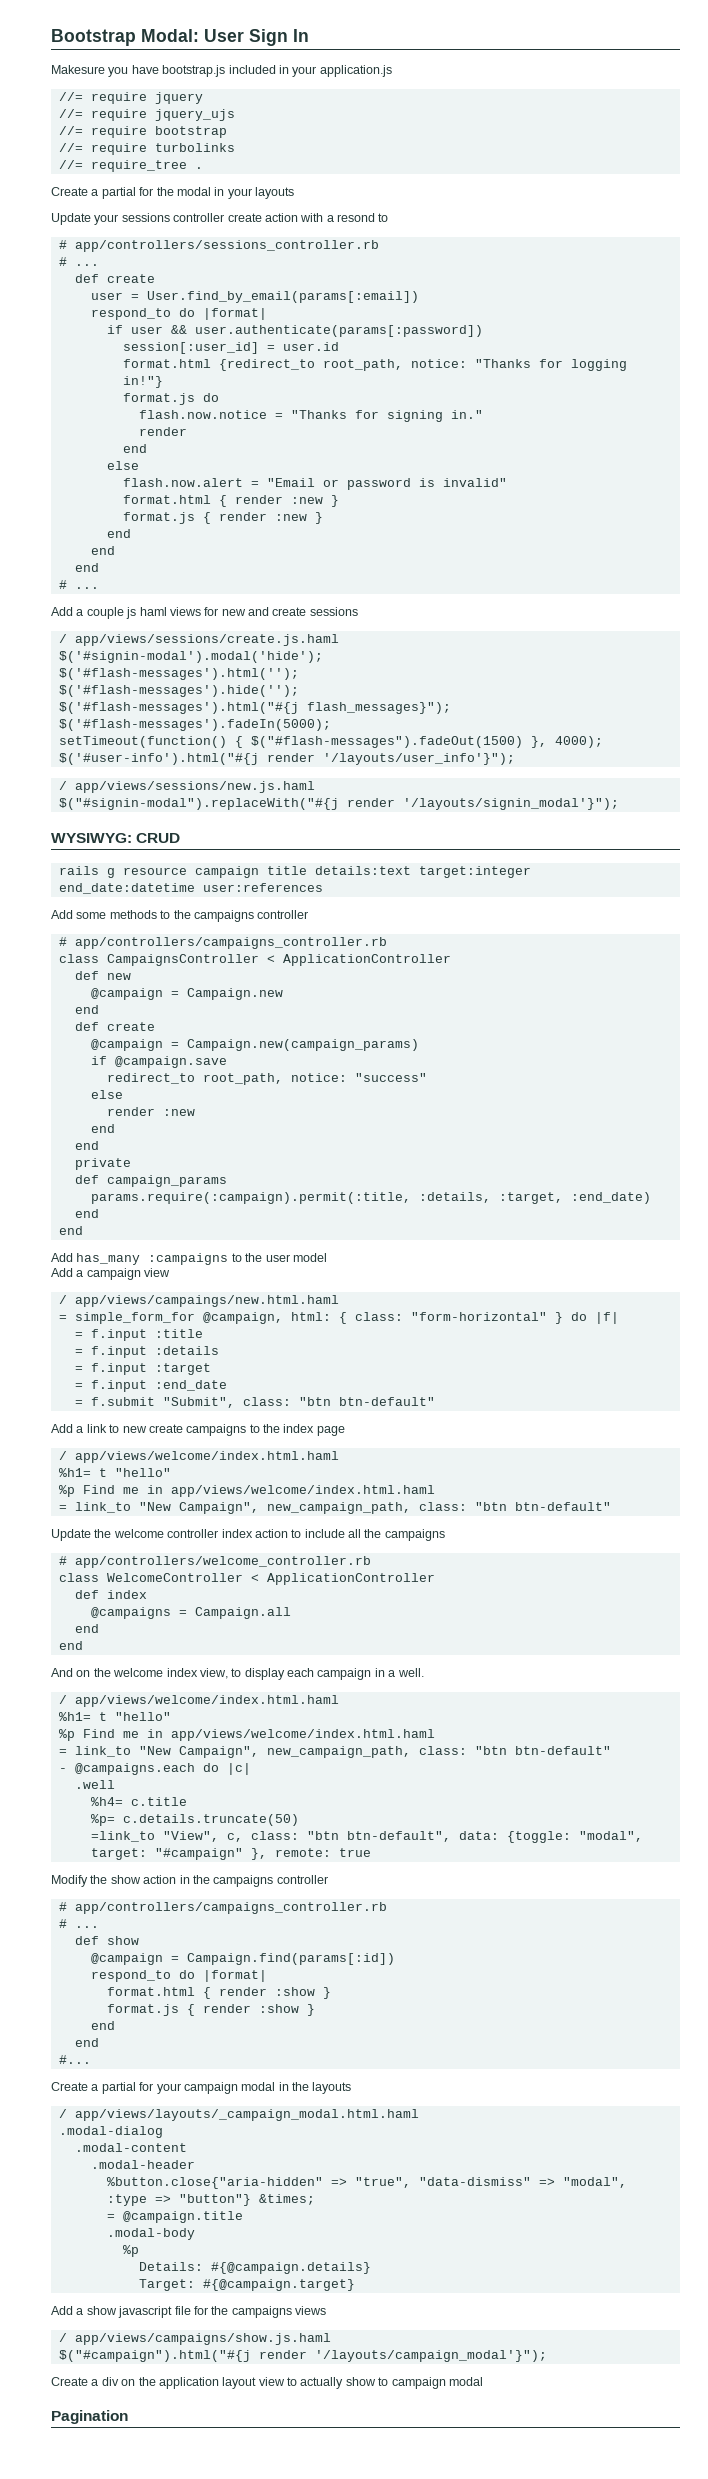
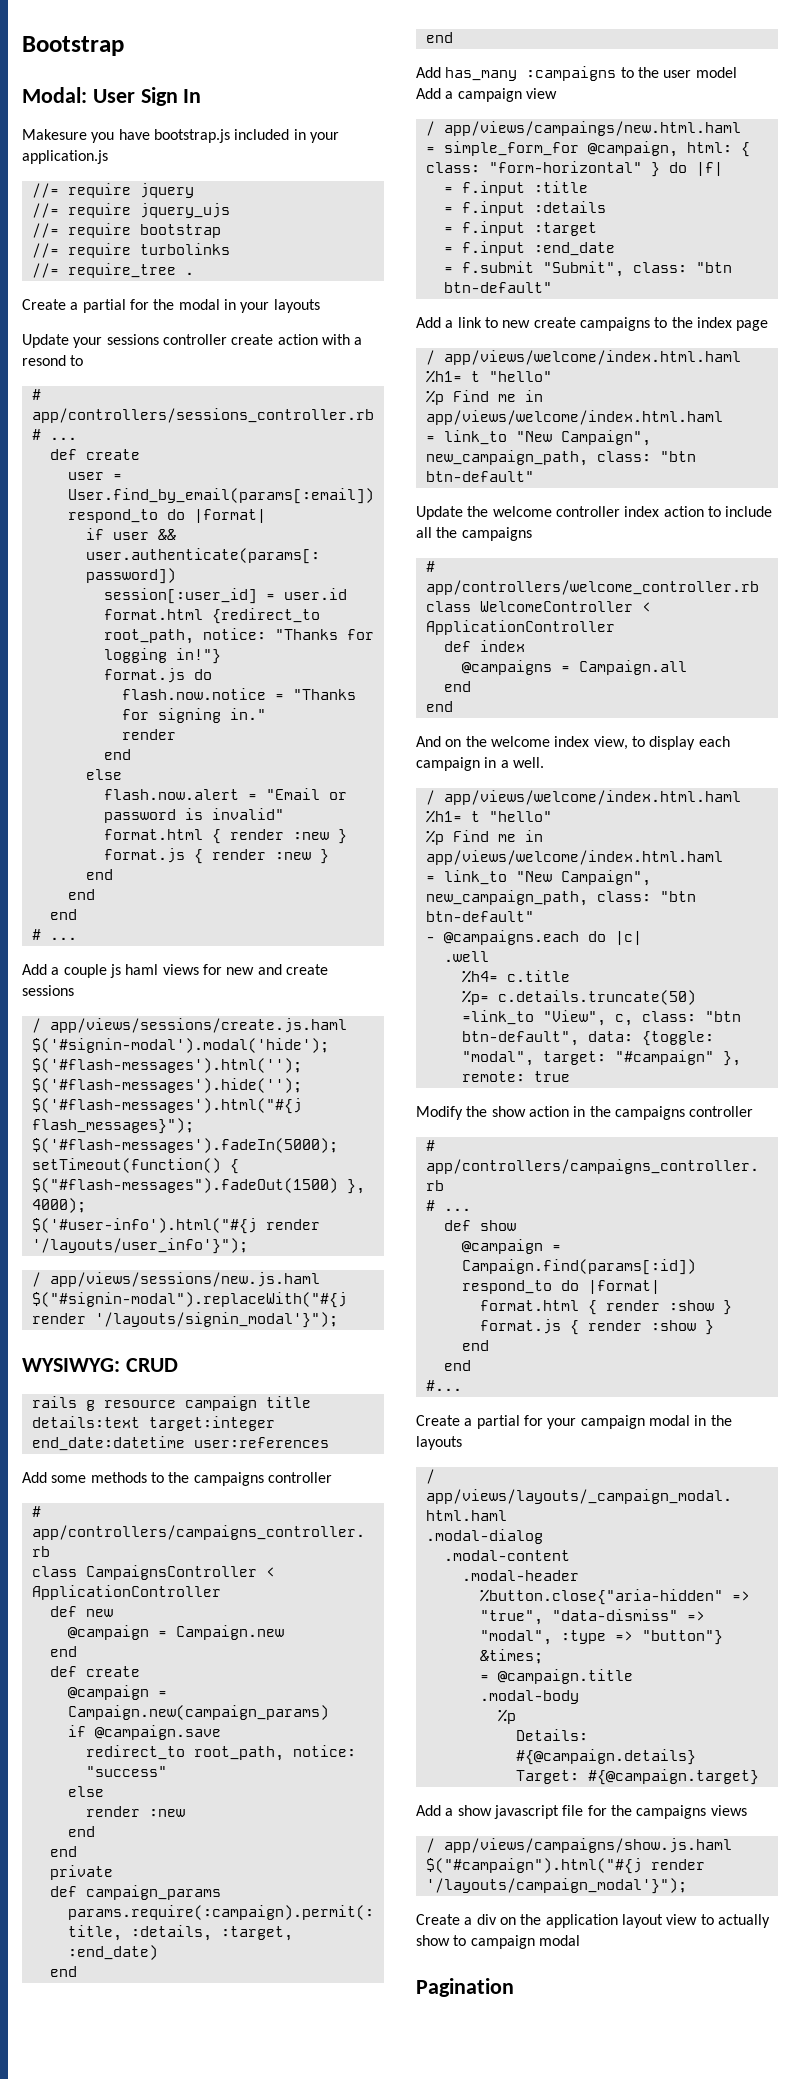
(136, 37) none -> (124, 46) //

